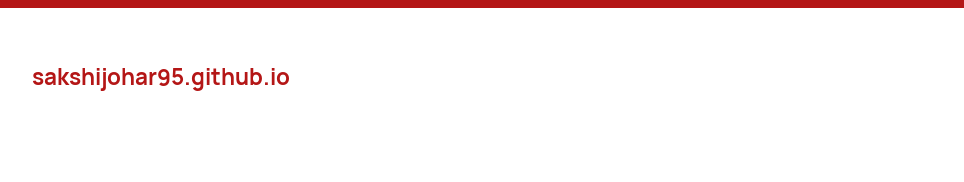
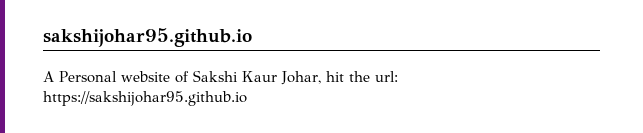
(290, 79) none -> [43,70,398,85] [43,91,247,106] // A Personal website of Sakshi Kaur Johar, hit the url: https://sakshijohar95.github.io

